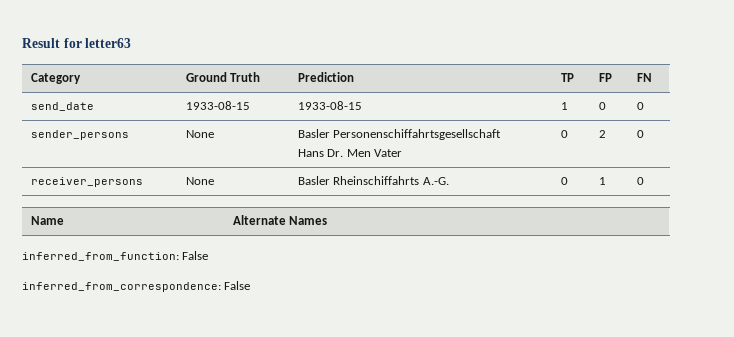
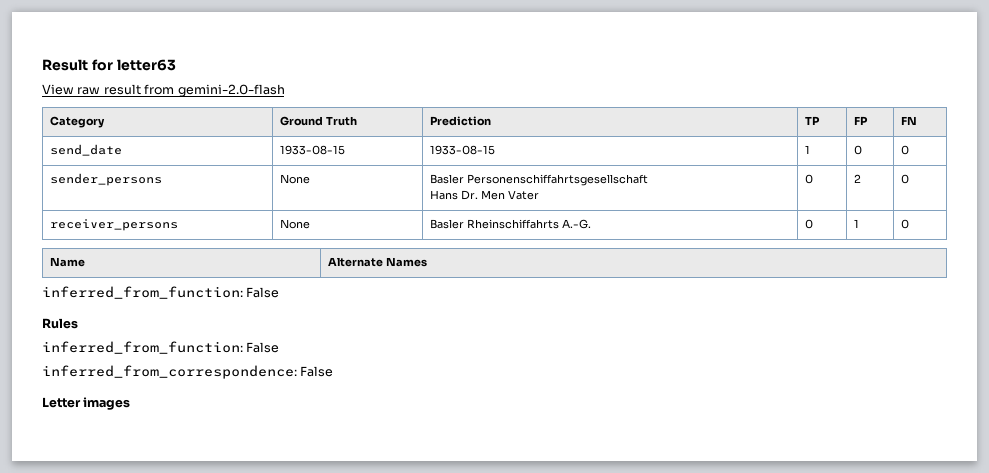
(132, 43) none -> [42,84,285,97] // View raw result from gemini-2.0-flash
(209, 255) none -> [42,318,78,329] [42,341,280,354] // Rules // inferred_from_function: False
(251, 285) none -> [42,397,131,410] // Letter images

